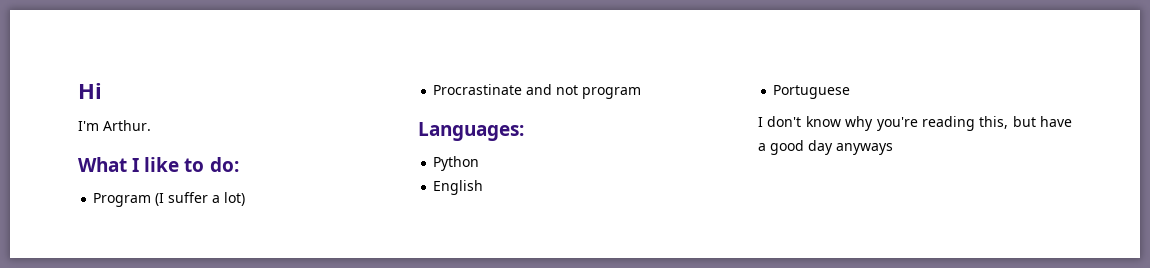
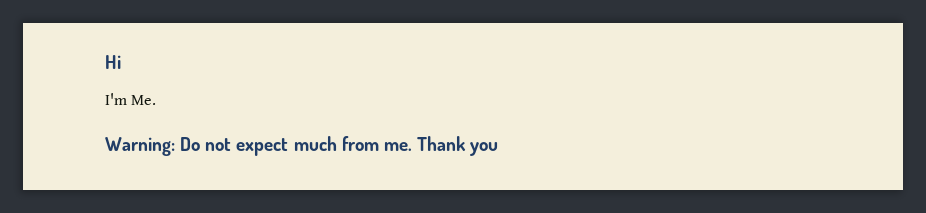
[103,120,151,131] [78,157,239,172] [93,192,246,207] [433,84,642,99] [418,122,524,141] [433,156,480,171] [433,180,484,195] [773,85,851,99] [758,116,1072,131] [758,140,893,155] Arthur. // What I like to do: // Program (I suffer a lot) // Procrastinate and not program // Languages: // Python // English // Portuguese // I don't know why you're reading this, but have a good day anyways -> [131,95,157,105] [105,136,499,156] Me. // Warning: Do not expect much from me. Thank you

